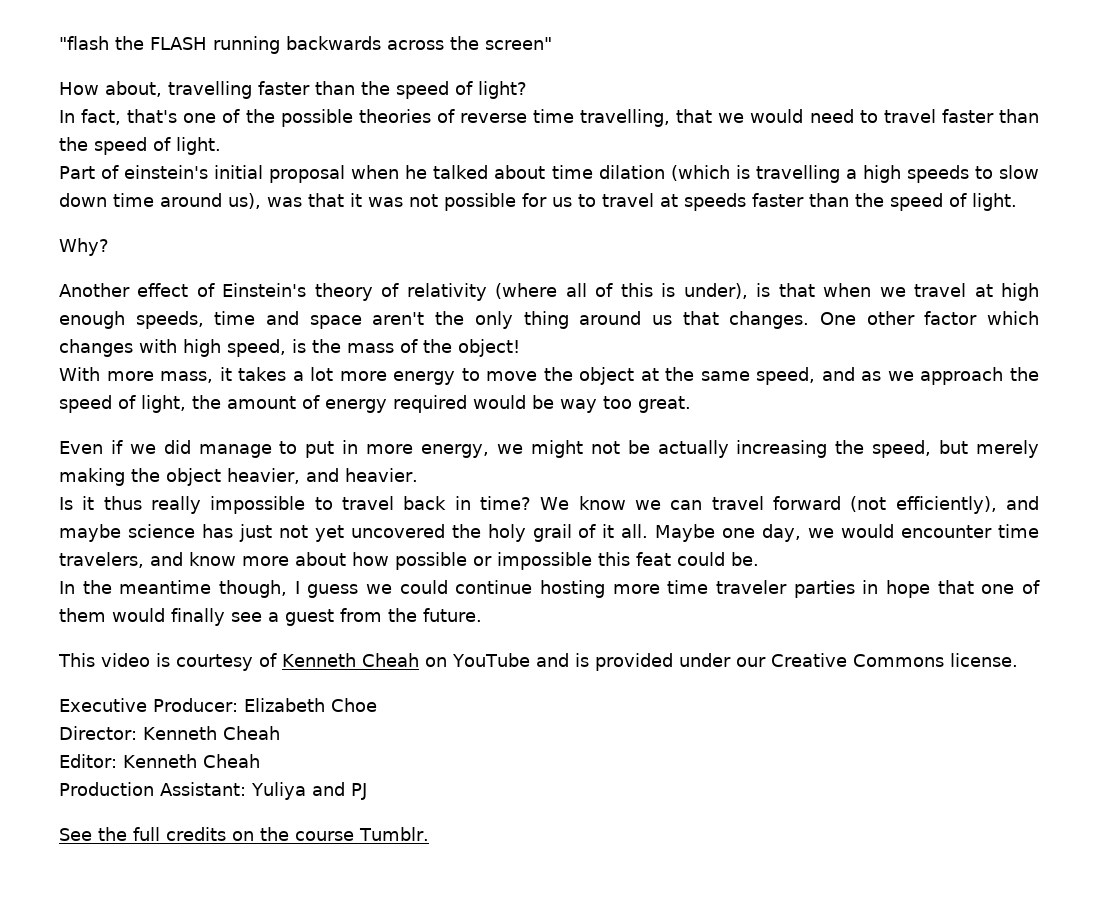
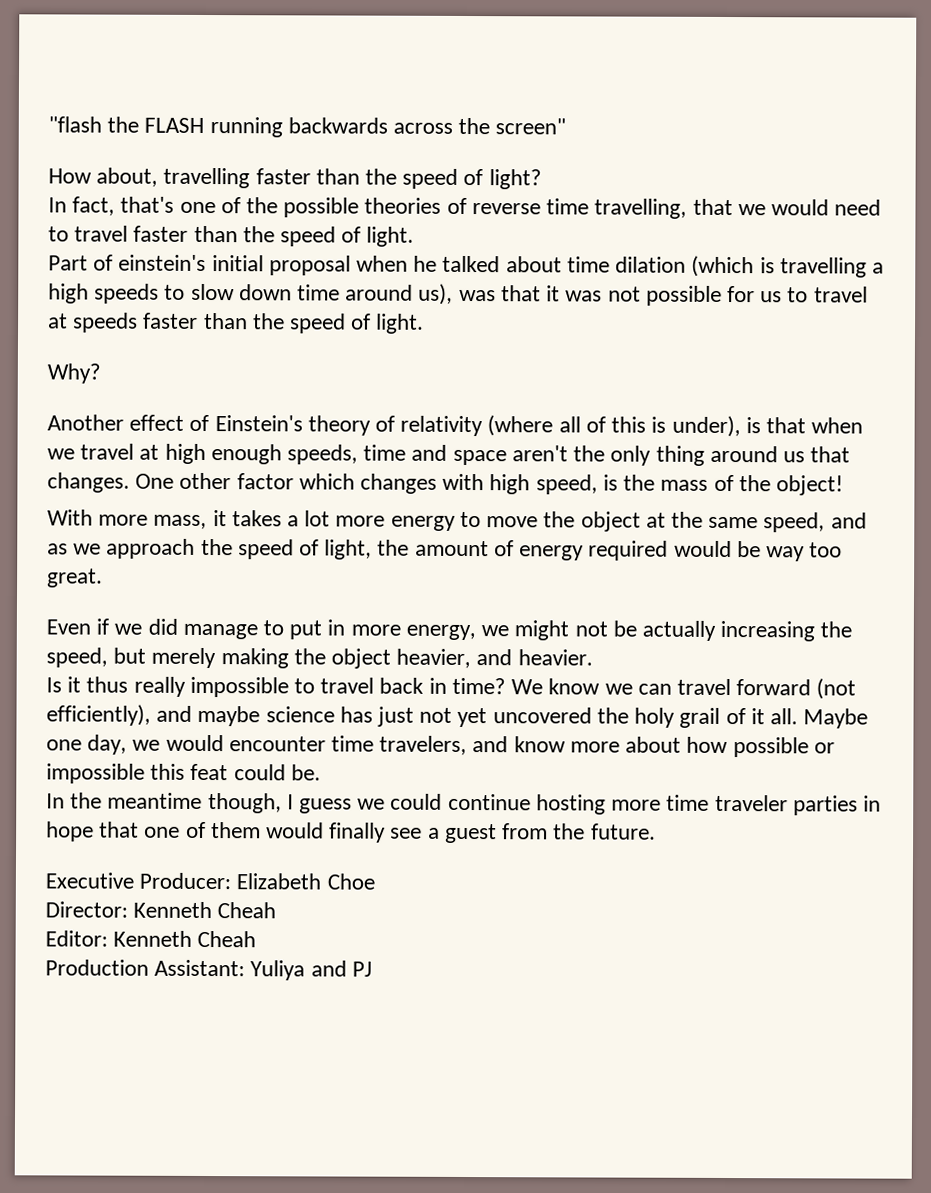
[58,653,1018,671] // This video is courtesy of Kenneth Cheah on YouTube and is provided under our Creative Commons license. -> (656, 831) none
[59,827,429,841] // See the full credits on the course Tumblr. -> (372, 969) none

